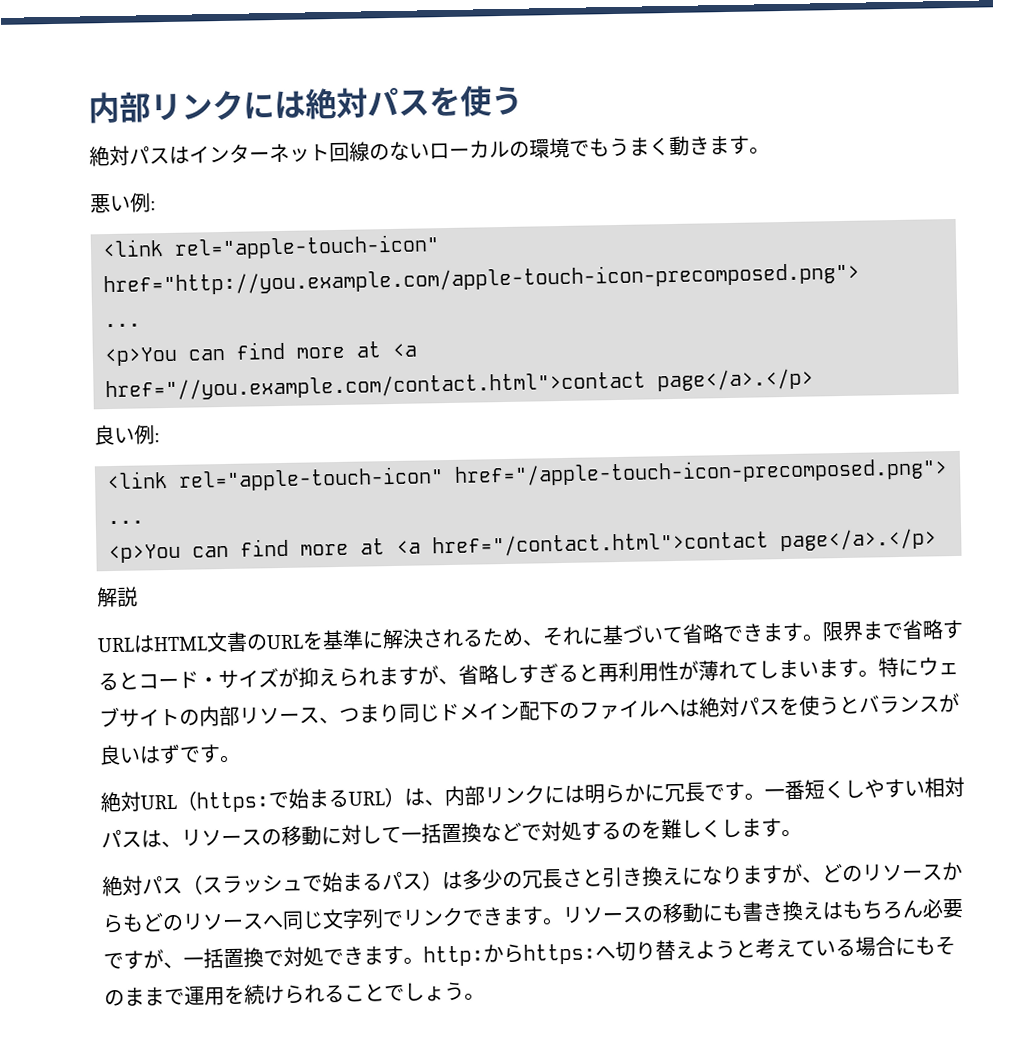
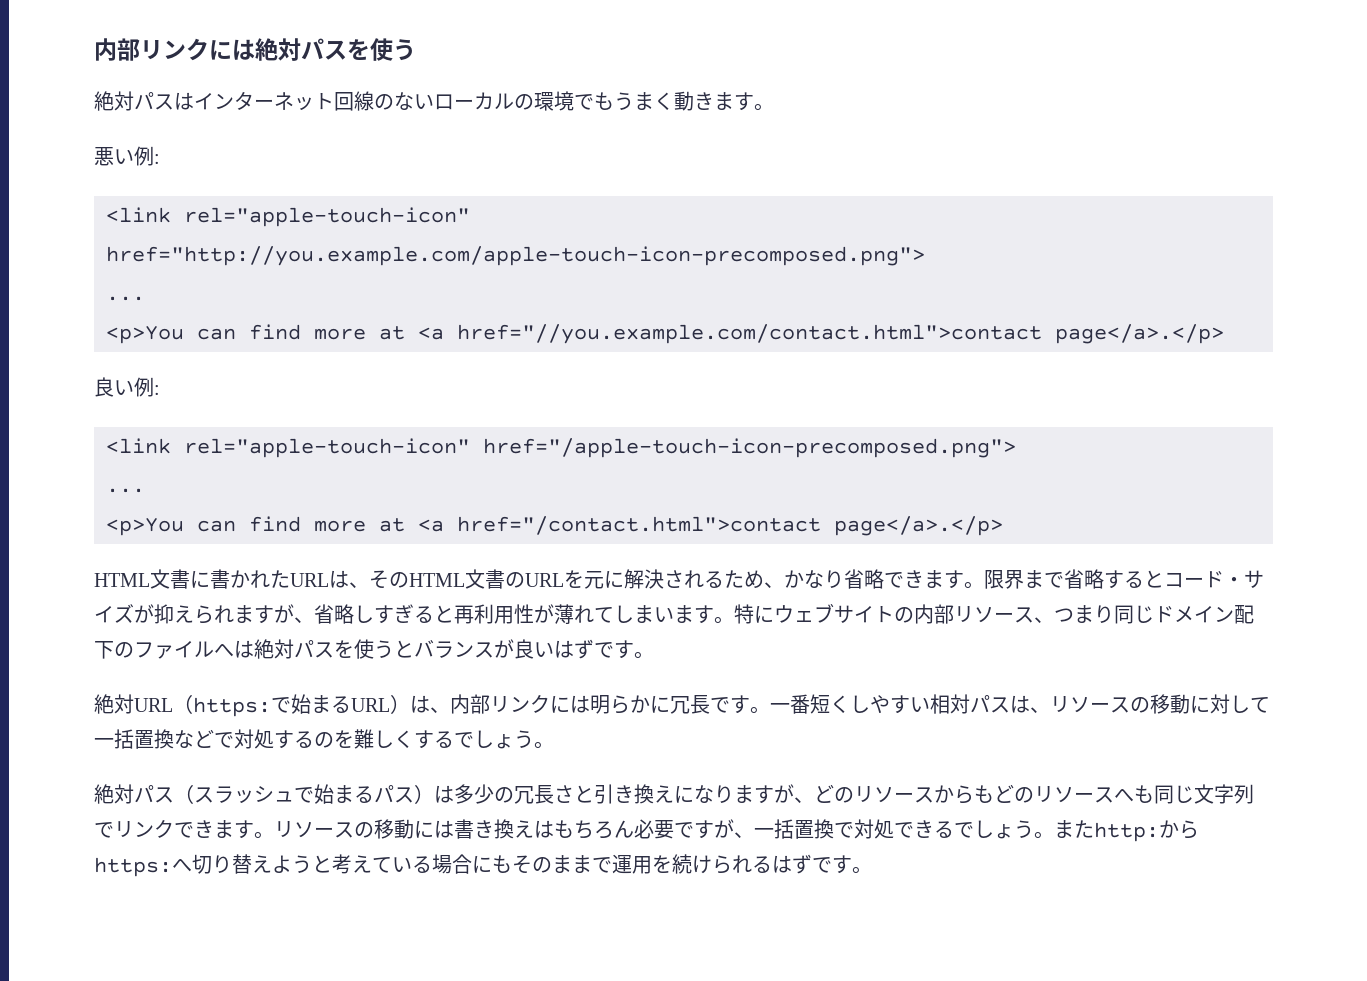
[96,586,138,608] [97,634,155,653] 解説 // URLは -> [94,569,409,589] HTML文書に書かれたURLは、その
[322,629,364,650] 基準 -> [584,571,604,589] 元
[542,624,684,647] それに基づいて -> [784,570,844,589] かなり
[721,818,782,838] します -> [414,730,534,749] するでしょう
(284, 921) none -> [1134,785,1154,803] も
[722,902,744,922] も -> [434,820,454,838] は
[363,945,424,966] ます。 -> [934,820,1094,839] るでしょう。また
[344,981,465,1002] ことでしょう -> [772,854,852,874] はずです

